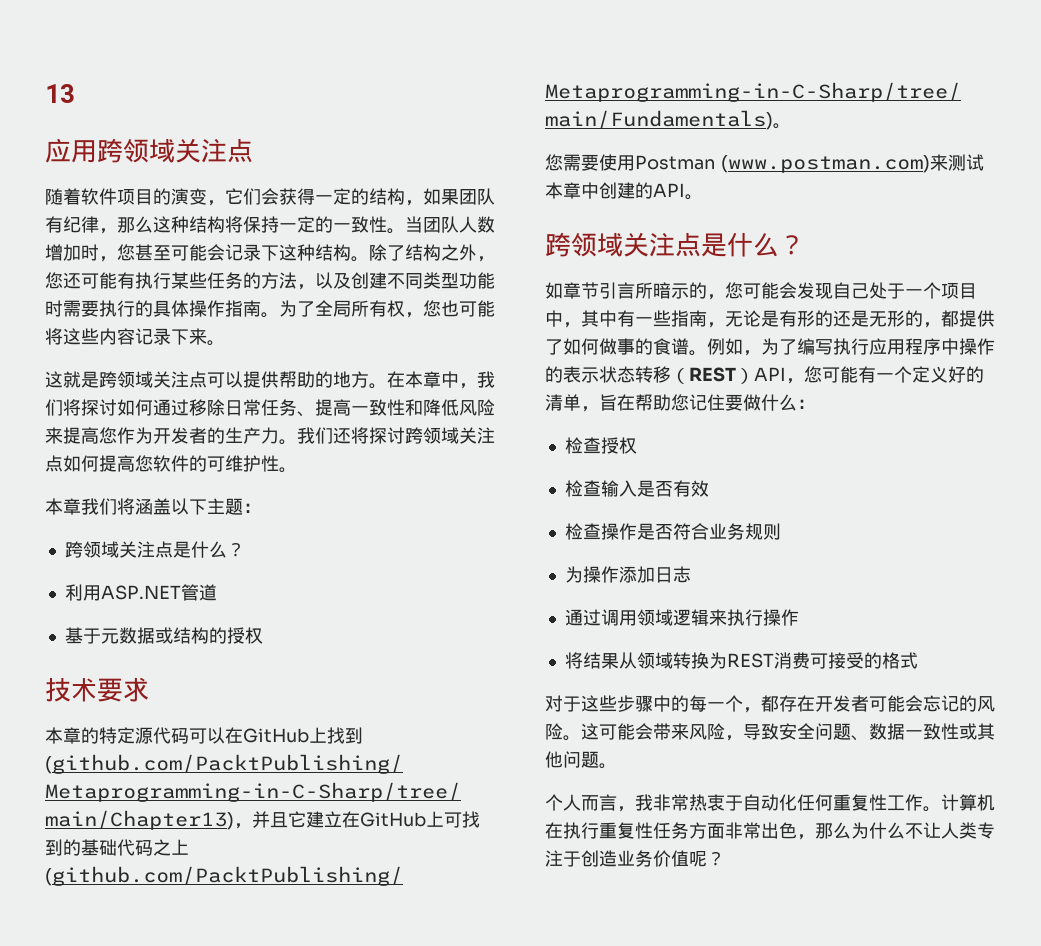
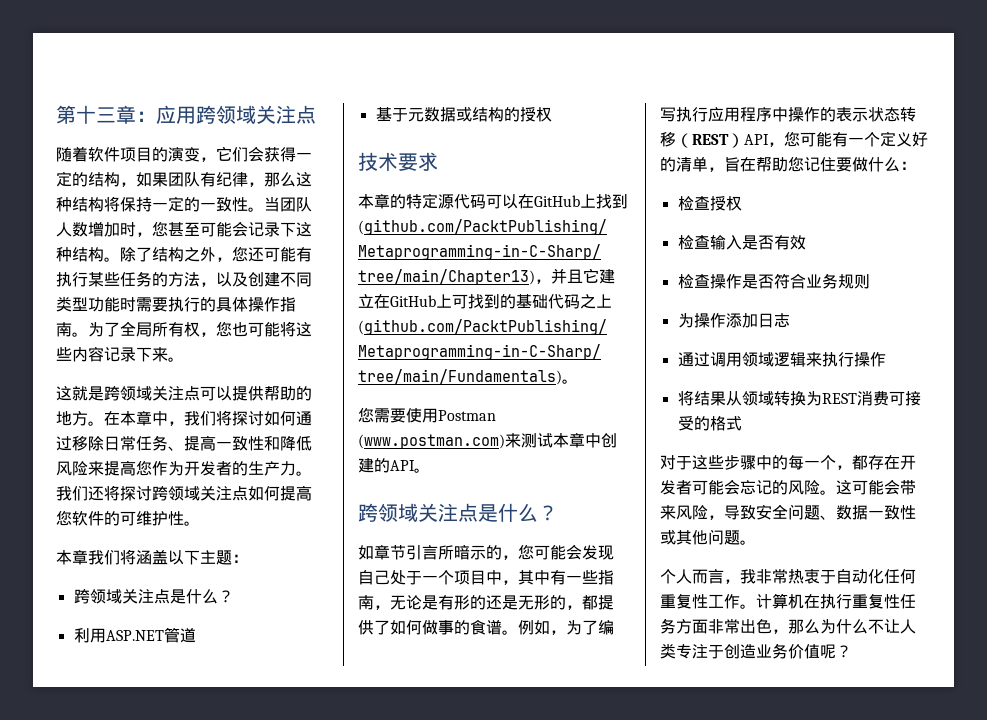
[45,84,75,103] 13 // -> [56,105,156,124] 第十三章：

